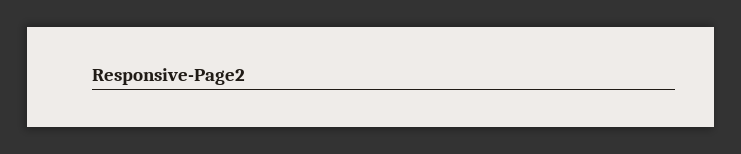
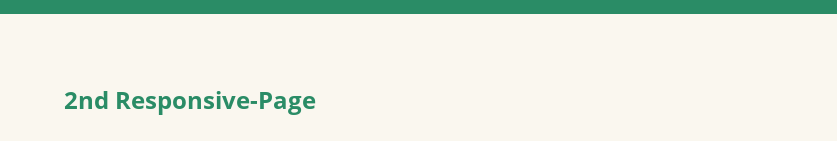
[92,68,245,85] Responsive-Page2 -> [64,91,317,115] 2nd Responsive-Page

